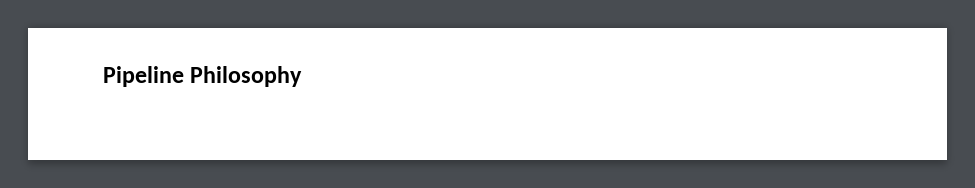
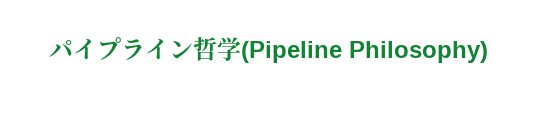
[103,66,303,87] Pipeline Philosophy -> [49,37,488,63] パイプライン哲学(Pipeline Philosophy)

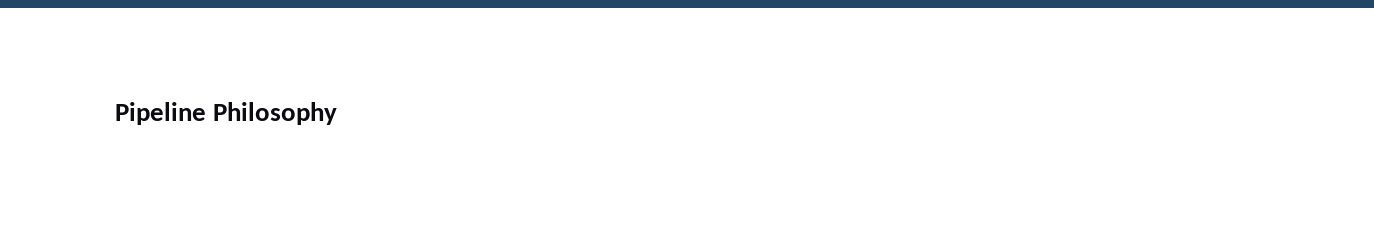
[49,37,488,63] パイプライン哲学(Pipeline Philosophy) -> [115,102,338,125] Pipeline Philosophy

